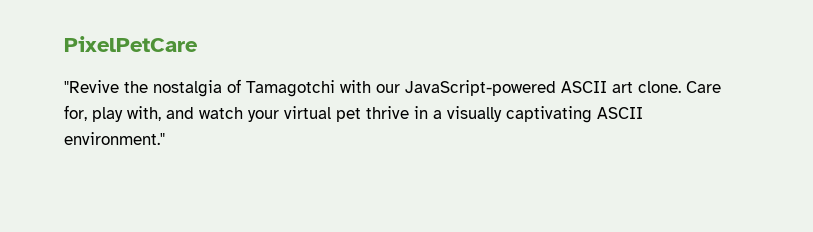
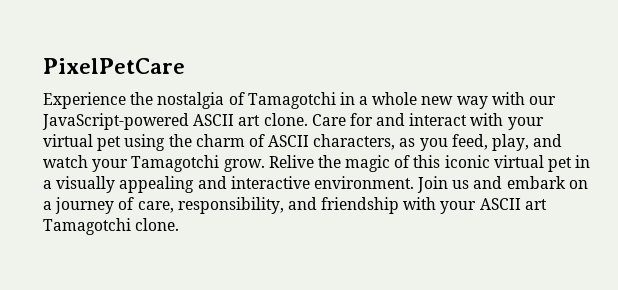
[64,80,119,93] "Revive -> [43,92,126,109] Experience
(335, 88) none -> [339,92,488,109] in a whole new way
[64,105,409,122] for, play with, and watch your virtual pet thrive -> [349,113,544,130] [43,134,563,151] [43,155,573,172] for and interact with your virtual pet using the charm of ASCII characters, as you feed, play, and watch your Tamagotchi grow. Relive the magic of this iconic virtual pet
[506,106,643,123] [64,132,165,145] captivating ASCII environment." -> [119,176,588,193] [43,197,547,214] [43,218,180,235] appealing and interactive environment. Join us and embark on a journey of care, responsibility, and friendship with your ASCII art Tamagotchi clone.

